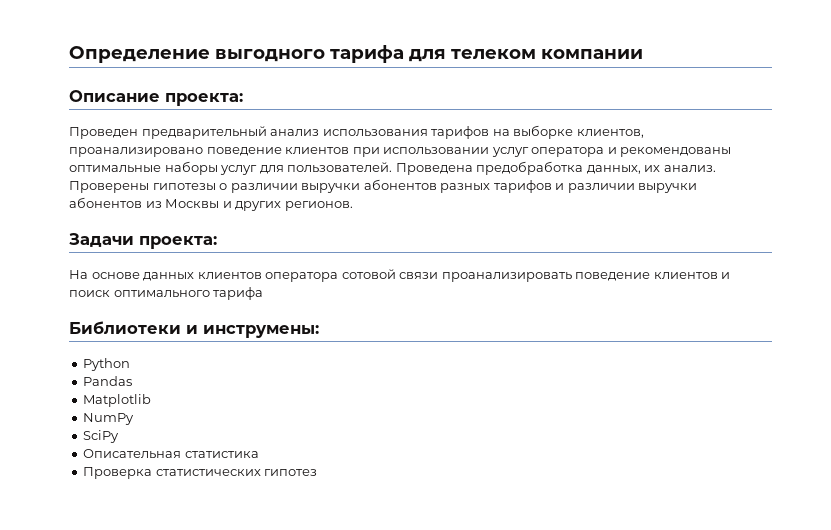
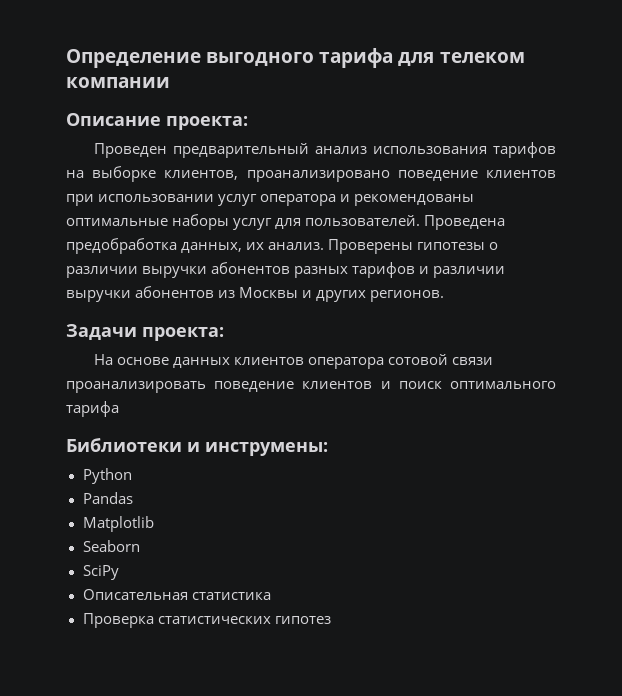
[83,413,135,425] NumPy -> [82,540,140,552] Seaborn

